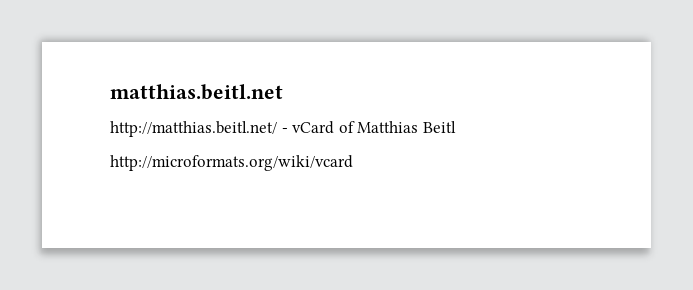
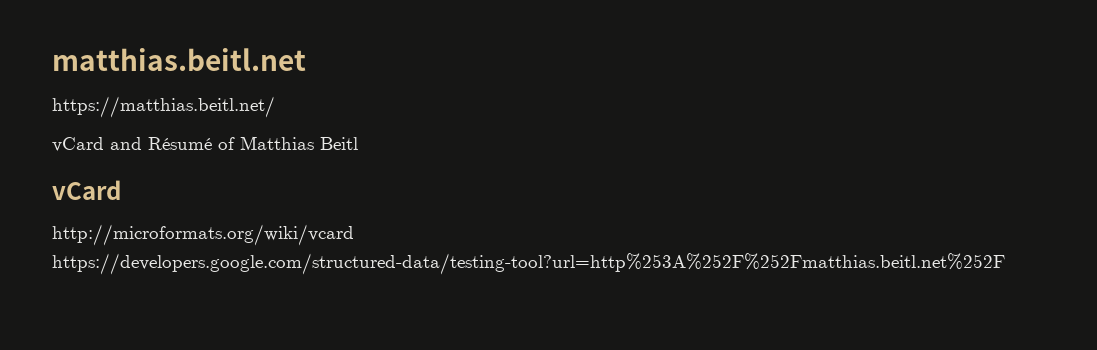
[110,121,335,137] http://matthias.beitl.net/ - vCard -> [52,96,275,118] [52,137,212,152] https://matthias.beitl.net/ // vCard and Résumé
(456, 127) none -> [52,180,121,200] // vCard
(353, 163) none -> [52,253,1005,275] https://developers.google.com/structured-data/testing-tool?url=http%253A%252F%252Fmatthias.beitl.net%252F

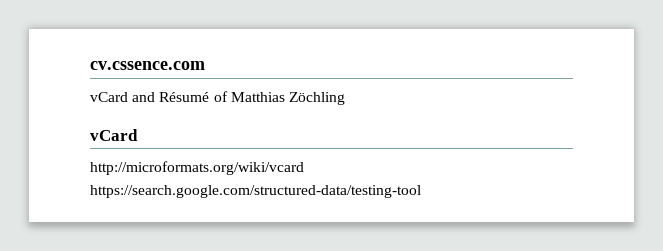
[52,48,306,71] [52,96,275,118] matthias.beitl.net // https://matthias.beitl.net/ -> [90,61,205,70] cv.cssence.com
[320,137,358,150] Beitl -> [288,92,345,105] Zöchling
[52,253,1005,275] https://developers.google.com/structured-data/testing-tool?url=http%253A%252F%252Fmatthias.beitl.net%252F -> [90,185,421,198] https://search.google.com/structured-data/testing-tool

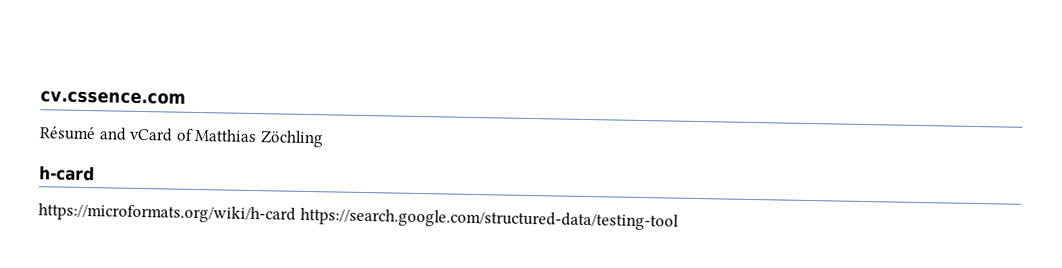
[90,92,210,102] vCard and Résumé -> [39,126,174,142] Résumé and vCard
[90,129,138,141] [90,161,304,175] vCard // http://microformats.org/wiki/vcard -> [39,166,95,182] [38,203,296,224] h-card // https://microformats.org/wiki/h-card

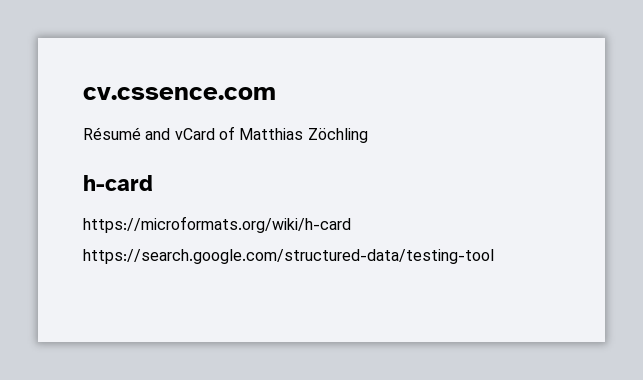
(296, 213) none -> (351, 224) //

